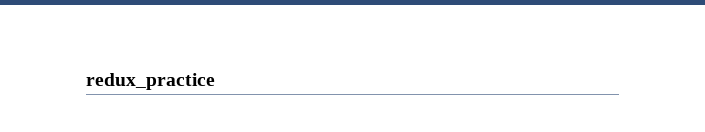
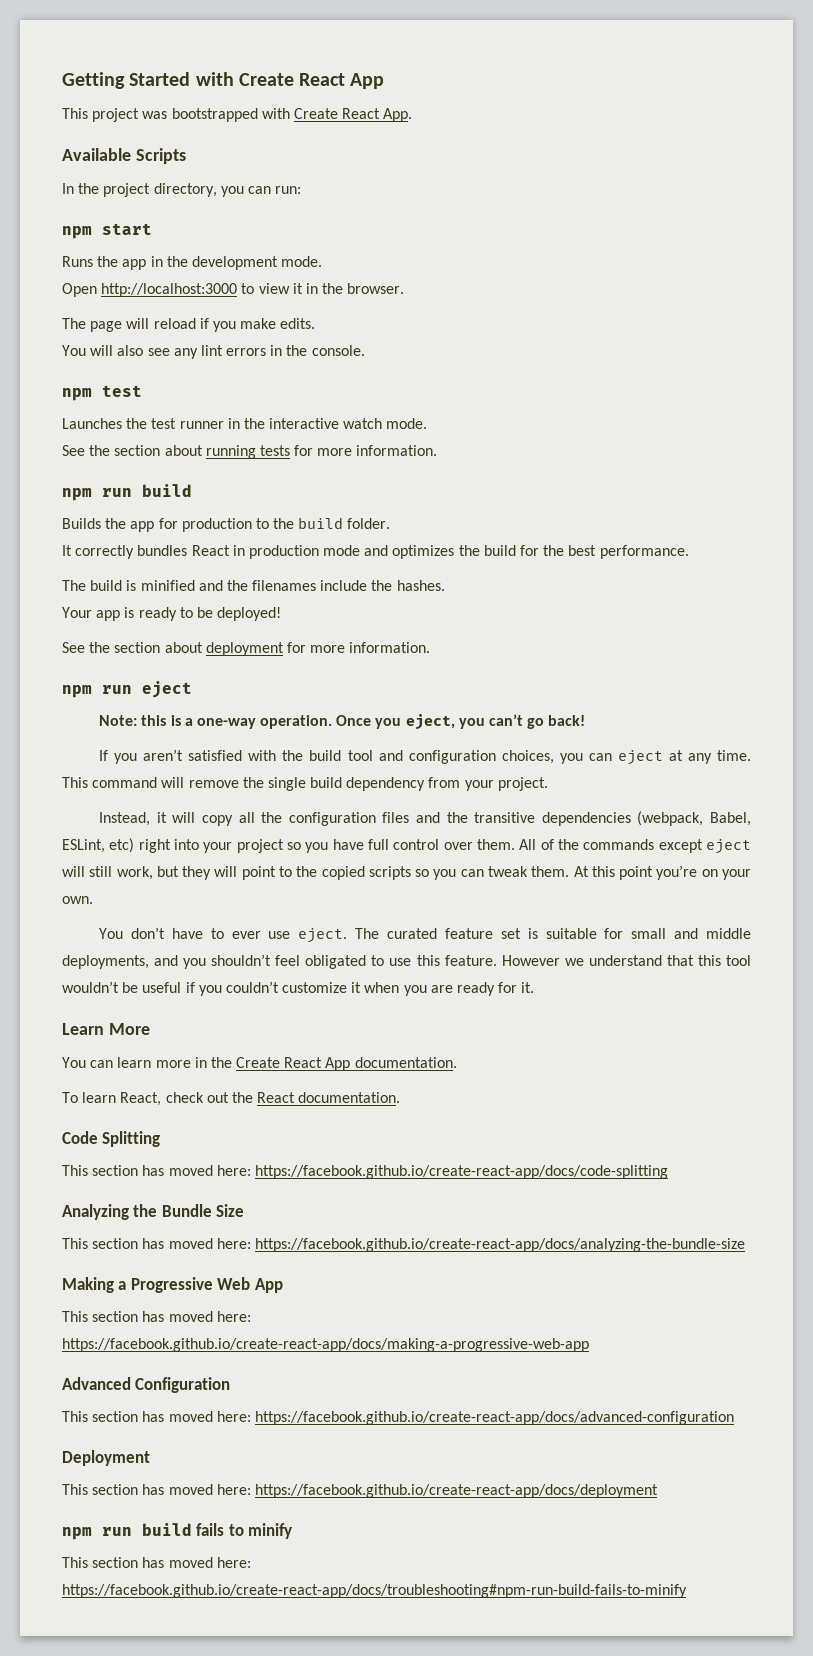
[86,73,215,90] redux_practice -> [62,72,385,89] [62,108,413,122] [62,148,186,164] [62,183,302,197] [62,223,152,239] [62,256,323,270] [62,283,405,297] [62,318,316,332] [62,345,365,359] [62,385,142,401] [62,418,428,429] [62,445,438,459] [62,484,192,501] [62,517,391,532] [62,545,689,559] [62,580,445,591] [62,607,282,621] [62,642,431,656] [62,681,192,698] [99,714,586,730] [99,749,751,765] [62,777,548,791] [99,811,751,826] [62,838,751,854] [62,865,752,880] [62,896,93,904] [99,927,751,943] [62,954,751,969] [62,981,535,996] [62,1023,150,1035] [62,1057,457,1071] [62,1092,401,1106] [62,1131,161,1147] [62,1165,668,1179] [62,1204,245,1220] [62,1238,745,1252] [62,1277,283,1293] [62,1311,251,1322] [62,1338,589,1352] [62,1377,231,1393] [62,1411,734,1425] [62,1450,150,1466] [62,1484,658,1498] [62,1523,293,1540] [62,1557,251,1568] [62,1584,687,1598] Getting Started with Create React App // This project was bootstrapped with Create React App. // Available Scripts // In the project directory, you can run: // npm start // Runs the app in the development mode. // Open http://localhost:3000 to view it in the browser. // The page will reload if you make edits. // You will also see any lint errors in the console. // npm test // Launches the test runner in the interactive watch mode. // See the section about running tests for more information. // npm run build // Builds the app for production to the build folder. // It correctly bundles React in production mode and optimizes the build for the best performance. // The build is minified and the filenames include the hashes. // Your app is ready to be deployed! // See the section about deployment for more information. // npm run eject // Note: this is a one-way operation. Once you eject, you can’t go back! // If you aren’t satisfied with the build tool and configuration choices, you can eject at any time. This command will remove the single build dependency from your project. // Instead, it will copy all the configuration files and the transitive dependencies (webpack, Babel, ESLint, etc) right into your project so you have full control over them. All of the commands except eject will still work, but they will point to the copied scripts so you can tweak them. At this point you’re on your own. // You don’t have to ever use eject. The curated feature set is suitable for small and middle deployments, and you shouldn’t feel obligated to use this feature. However we understand that this tool wouldn’t be useful if you couldn’t customize it when you are ready for it. // Learn More // You can learn more in the Create React App documentation. // To learn React, check out the React documentation. // Code Splitting // This section has moved here: https://facebook.github.io/create-react-app/docs/code-splitting // Analyzing the Bundle Size // This section has moved here: https://facebook.github.io/create-react-app/docs/analyzing-the-bundle-size // Making a Progressive Web App // This section has moved here: https://facebook.github.io/create-react-app/docs/making-a-progressive-web-app // Advanced Configuration // This section has moved here: https://facebook.github.io/create-react-app/docs/advanced-configuration // Deployment // This section has moved here: https://facebook.github.io/create-react-app/docs/deployment // npm run build fails to minify // This section has moved here: https://facebook.github.io/create-react-app/docs/troubleshooting#npm-run-build-fails-to-minify

